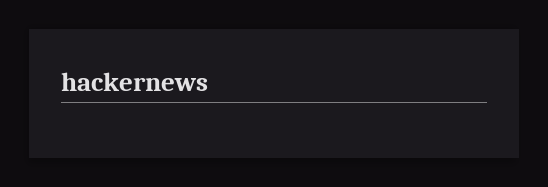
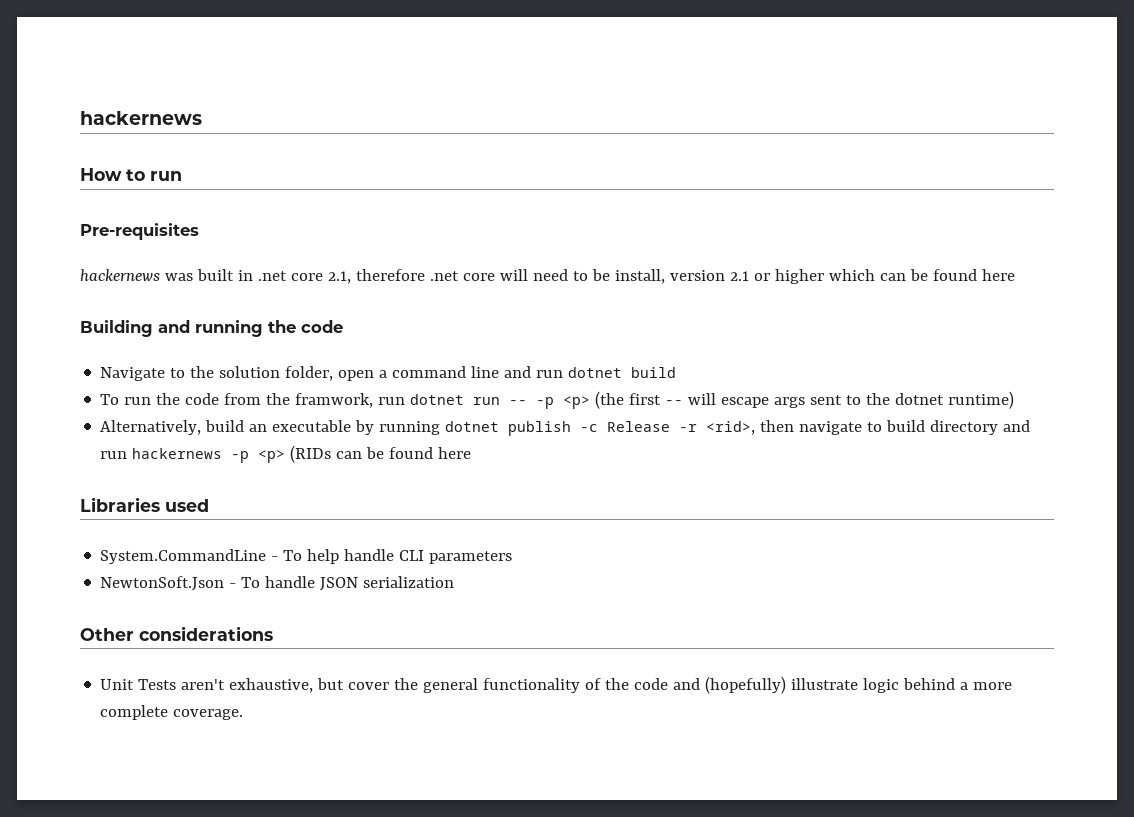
[61,72,208,91] hackernews -> [80,111,202,125] [80,168,182,181] [80,223,199,240] [80,269,1015,284] [80,320,343,337] [100,366,677,381] [100,391,1015,409] [100,420,1031,436] [100,445,472,463] [80,497,209,512] [100,549,513,564] [100,576,455,591] [80,626,273,641] [100,676,1013,694] [100,705,244,720] hackernews // How to run // Pre-requisites // hackernews was built in .net core 2.1, therefore .net core will need to be install, version 2.1 or higher which can be found here // Building and running the code // Navigate to the solution folder, open a command line and run dotnet build // To run the code from the framwork, run dotnet run -- -p <p> (the first -- will escape args sent to the dotnet runtime) // Alternatively, build an executable by running dotnet publish -c Release -r <rid>, then navigate to build directory and run hackernews -p <p> (RIDs can be found here // Libraries used // System.CommandLine - To help handle CLI parameters // NewtonSoft.Json - To handle JSON serialization // Other considerations // Unit Tests aren't exhaustive, but cover the general functionality of the code and (hopefully) illustrate logic behind a more complete coverage.

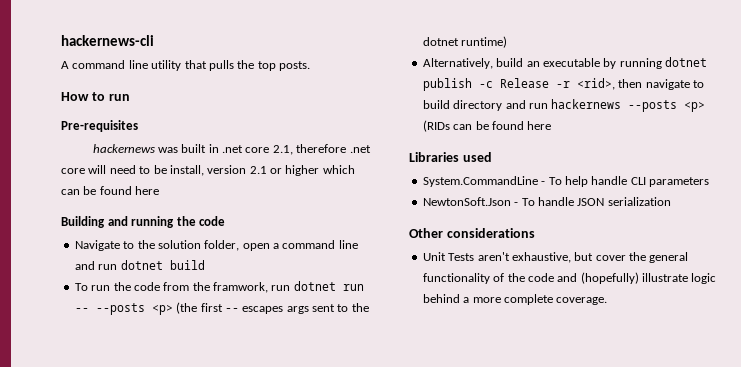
[80,111,202,125] hackernews -> [61,35,154,46] [61,60,310,71] hackernews-cli // A command line utility that pulls the top posts.
[536,397,555,409] -p -> [95,303,145,315] --posts
[688,393,770,408] will escape -> [242,306,284,314] escapes
[231,451,250,463] -p -> [628,100,678,112] --posts

